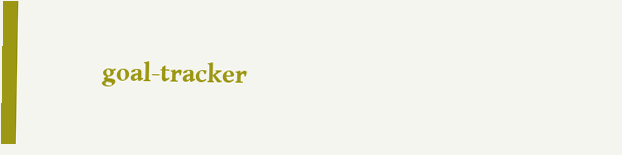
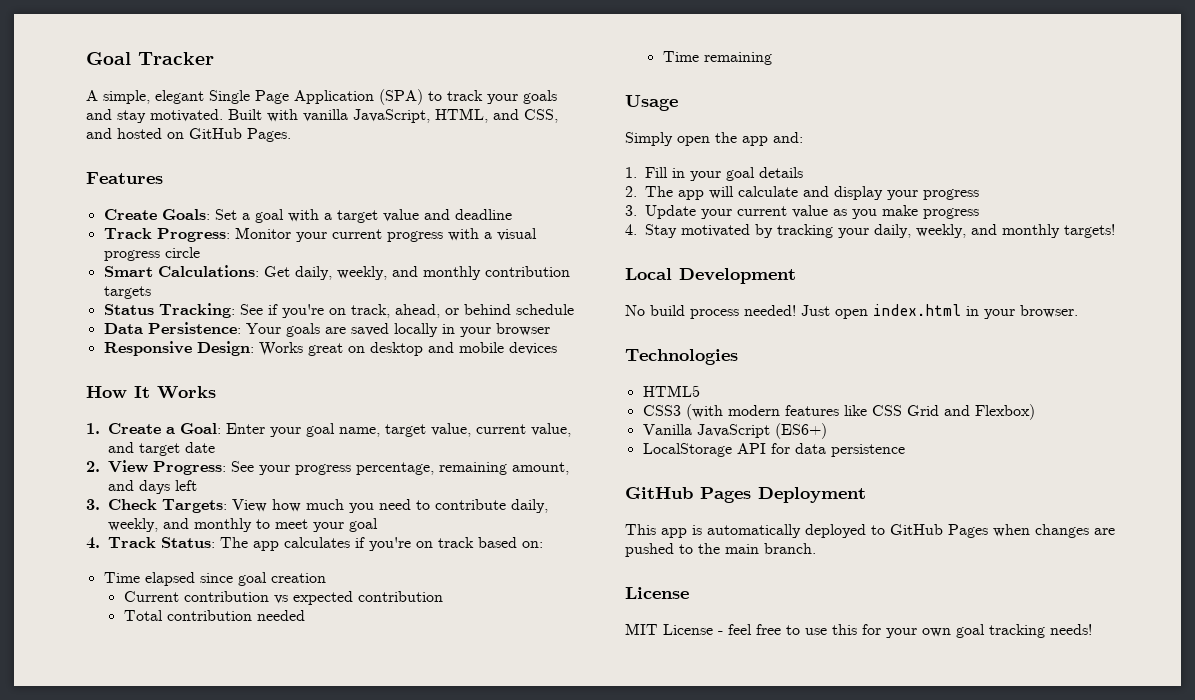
[101,60,248,89] goal-tracker -> [86,52,214,65] [86,89,557,105] [86,108,558,123] [86,128,291,142] [86,172,163,184] [103,209,512,223] [103,227,537,242] [103,247,200,261] [103,265,570,280] [103,286,151,299] [103,303,574,318] [103,322,550,337] [103,341,557,356] [86,386,216,399] [86,423,571,437] [108,442,215,456] [86,460,569,475] [108,480,197,494] [86,499,548,513] [108,518,378,532] [86,537,543,551] [103,572,326,586] [123,591,443,605] [123,610,305,621] [662,51,772,65] [625,95,678,111] [625,132,803,146] [625,167,803,181] [625,186,979,200] [625,205,979,219] [625,224,1115,238] [625,268,796,284] [625,304,1078,319] [625,349,738,365] [642,385,700,397] [642,404,1035,420] [642,423,827,439] [642,443,905,457] [625,487,866,503] [625,524,1115,538] [625,543,816,557] [625,587,689,599] [625,623,1092,638] Goal Tracker // A simple, elegant Single Page Application (SPA) to track your goals and stay motivated. Built with vanilla JavaScript, HTML, and CSS, and hosted on GitHub Pages. // Features // Create Goals: Set a goal with a target value and deadline // Track Progress: Monitor your current progress with a visual progress circle // Smart Calculations: Get daily, weekly, and monthly contribution targets // Status Tracking: See if you're on track, ahead, or behind schedule // Data Persistence: Your goals are saved locally in your browser // Responsive Design: Works great on desktop and mobile devices // How It Works // 1. Create a Goal: Enter your goal name, target value, current value, and target date // 2. View Progress: See your progress percentage, remaining amount, and days left // 3. Check Targets: View how much you need to contribute daily, weekly, and monthly to meet your goal // 4. Track Status: The app calculates if you're on track based on: // Time elapsed since goal creation // Current contribution vs expected contribution // Total contribution needed // Time remaining // Usage // Simply open the app and: // 1. Fill in your goal details // 2. The app will calculate and display your progress // 3. Update your current value as you make progress // 4. Stay motivated by tracking your daily, weekly, and monthly targets! // Local Development // No build process needed! Just open index.html in your browser. // Technologies // HTML5 // CSS3 (with modern features like CSS Grid and Flexbox) // Vanilla JavaScript (ES6+) // LocalStorage API for data persistence // GitHub Pages Deployment // This app is automatically deployed to GitHub Pages when changes are pushed to the main branch. // License // MIT License - feel free to use this for your own goal tracking needs!

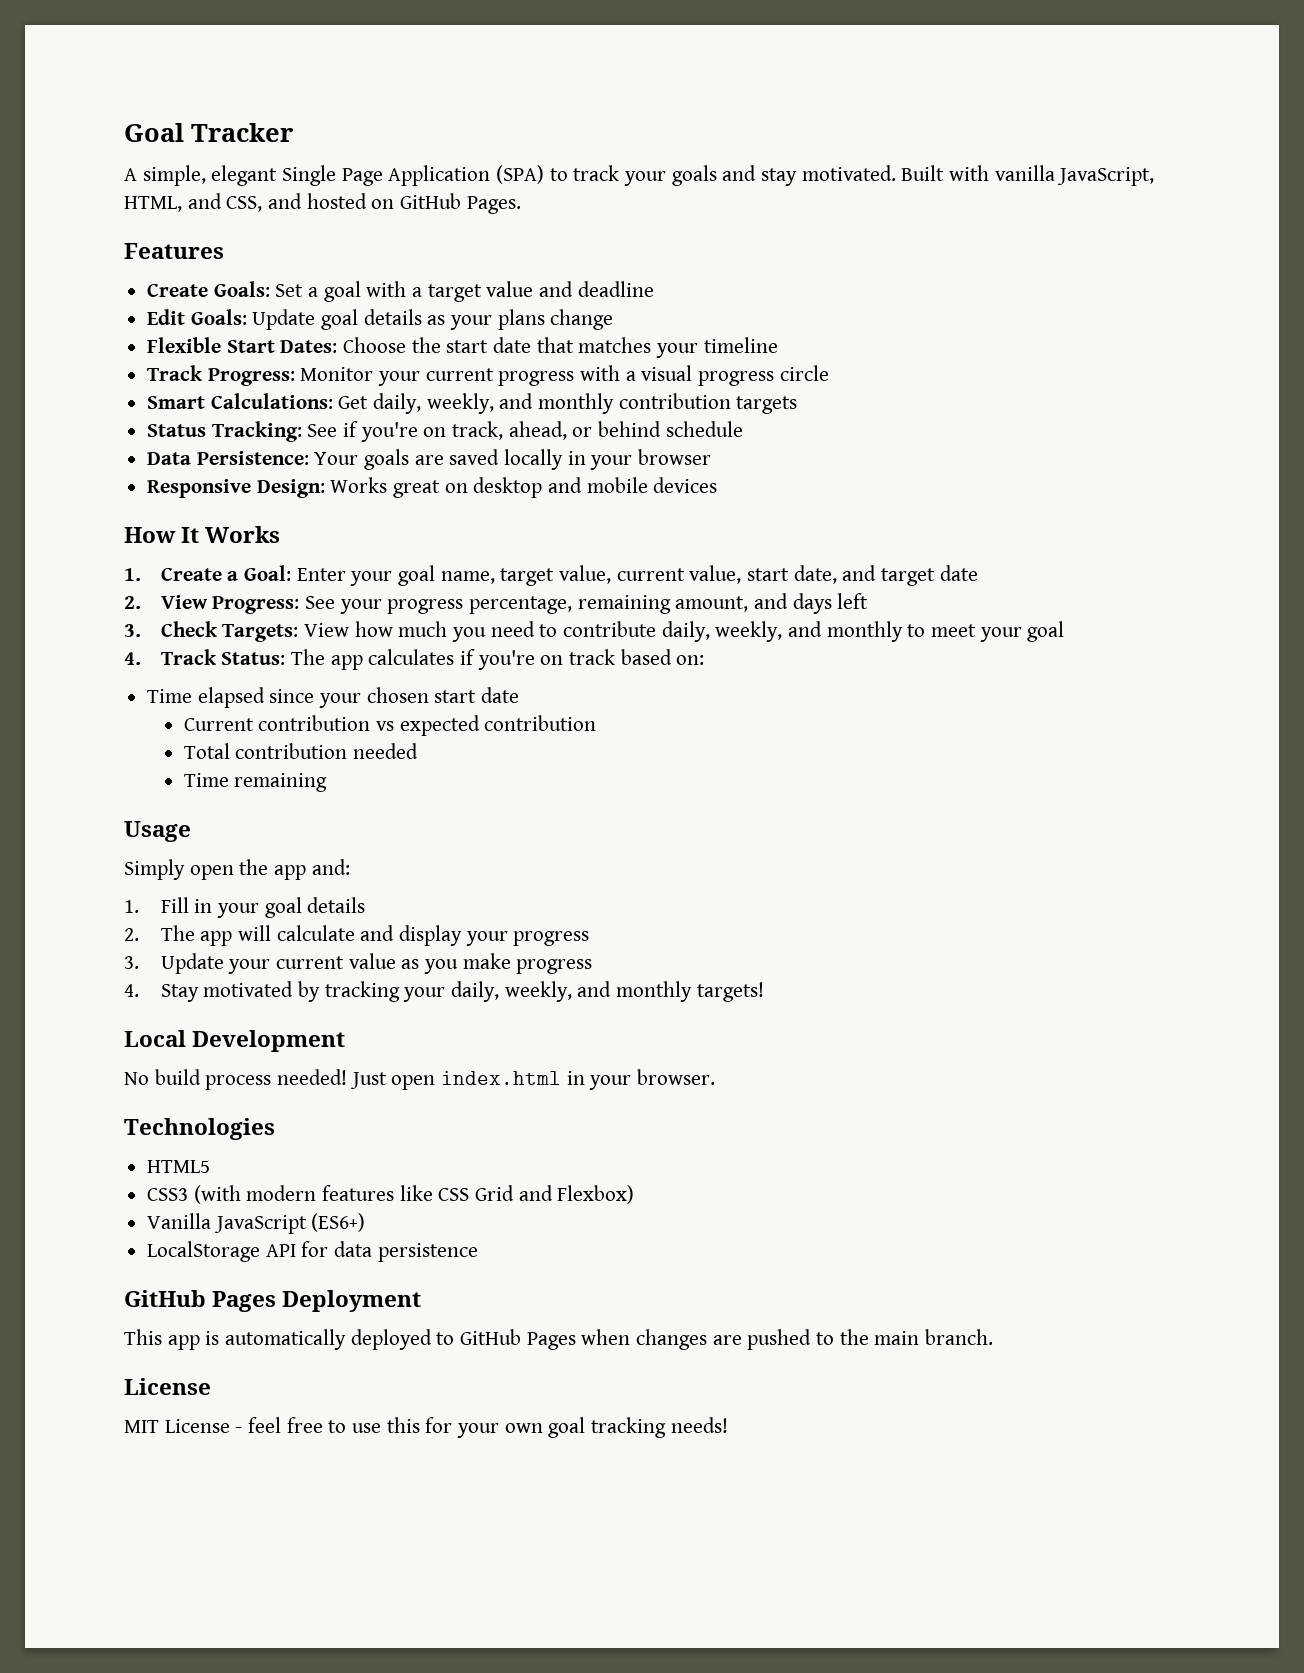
(512, 214) none -> [147,309,614,330] [147,337,778,358] // Edit Goals: Update goal details as your plans change // Flexible Start Dates: Choose the start date that matches your timeline
(571, 430) none -> [747,565,837,584] start date,
[237,572,326,586] goal creation -> [319,687,520,708] your chosen start date

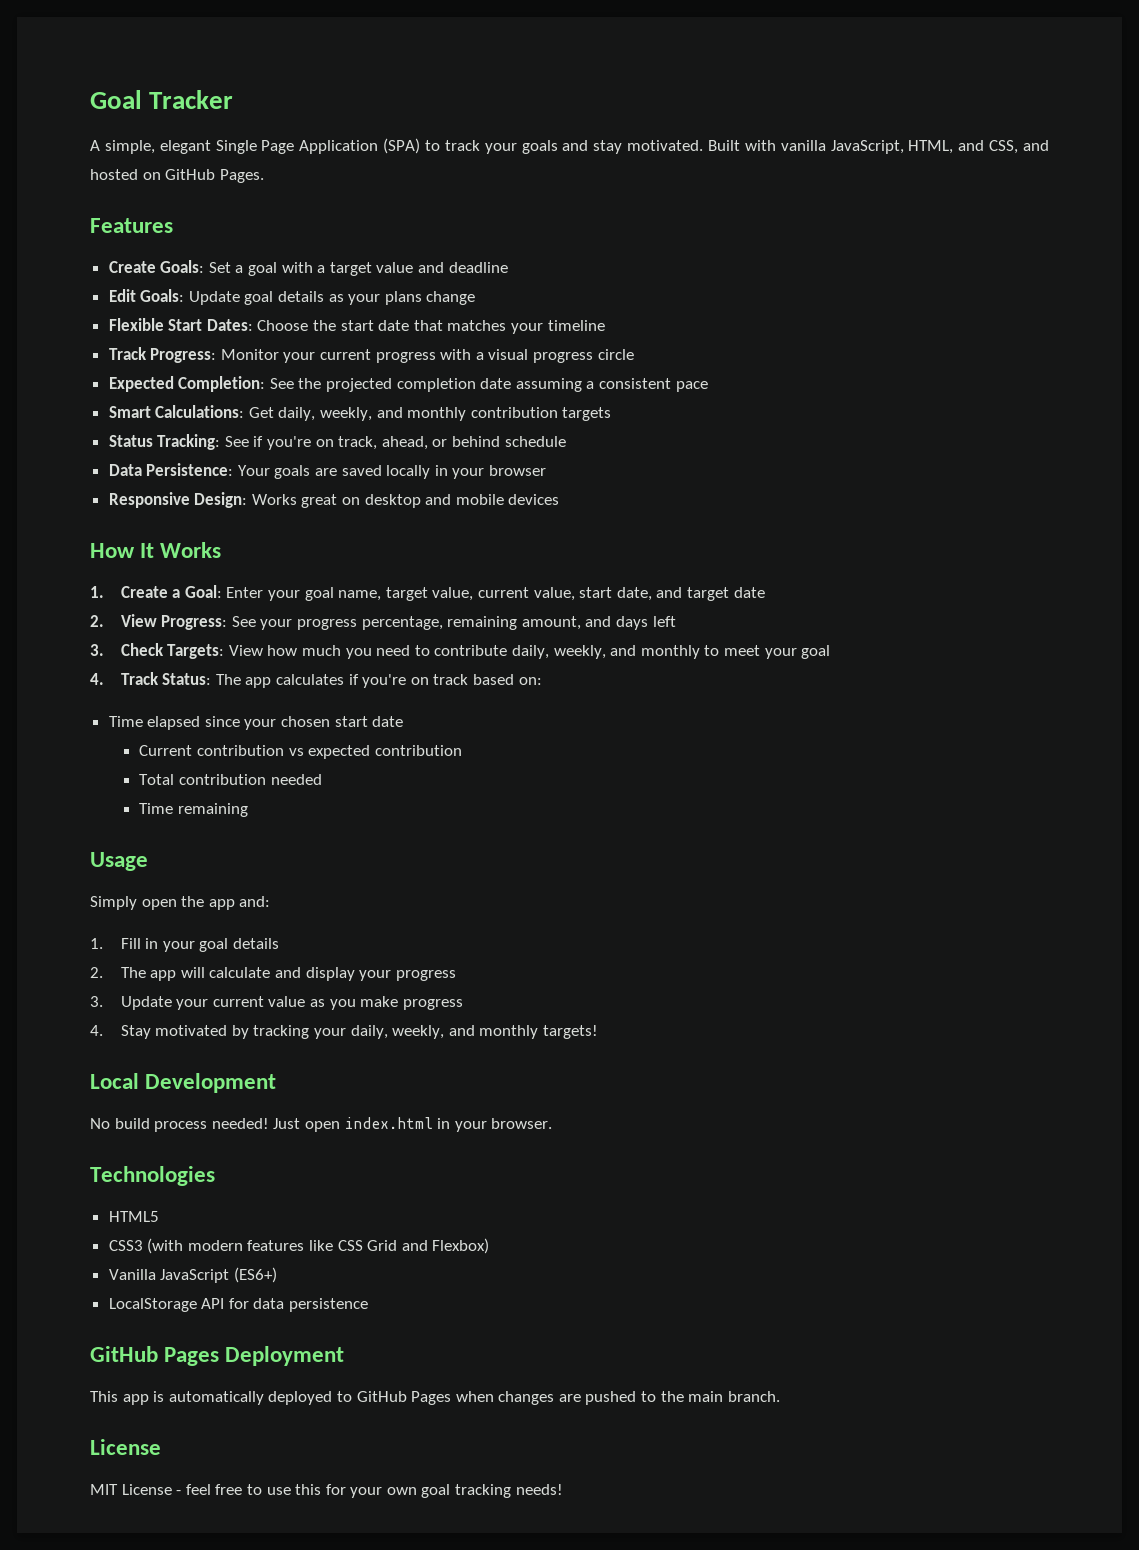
(829, 373) none -> [108,376,708,392] // Expected Completion: See the projected completion date assuming a consistent pace

